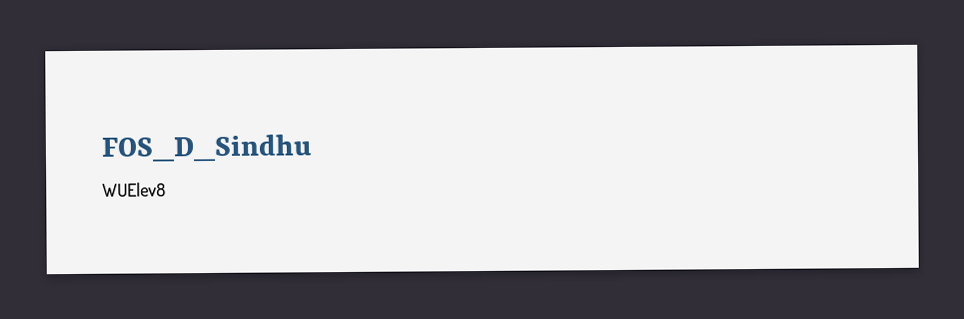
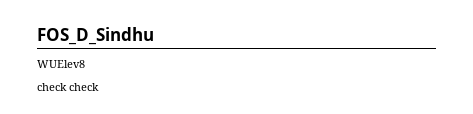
(166, 189) none -> [37,83,99,91] // check check

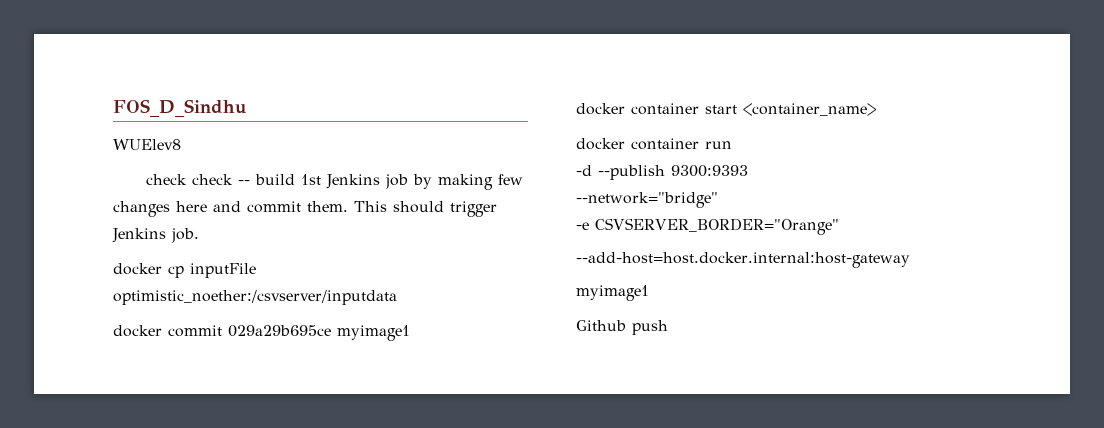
(99, 87) none -> [237,174,523,190] [113,201,497,217] [112,228,199,243] [113,263,256,278] [113,290,397,305] [113,325,410,341] [576,103,876,116] [576,138,732,150] [576,165,748,180] [576,192,718,208] [576,218,839,235] [576,252,910,268] [576,285,649,301] [576,320,668,335] -- build 1st Jenkins job by making few changes here and commit them. This should trigger Jenkins job. // docker cp inputFile optimistic_noether:/csvserver/inputdata // docker commit 029a29b695ce myimage1 // docker container start <container_name> // docker container run // -d --publish 9300:9393 // --network="bridge" // -e CSVSERVER_BORDER="Orange" // --add-host=host.docker.internal:host-gateway // myimage1 // Github push

